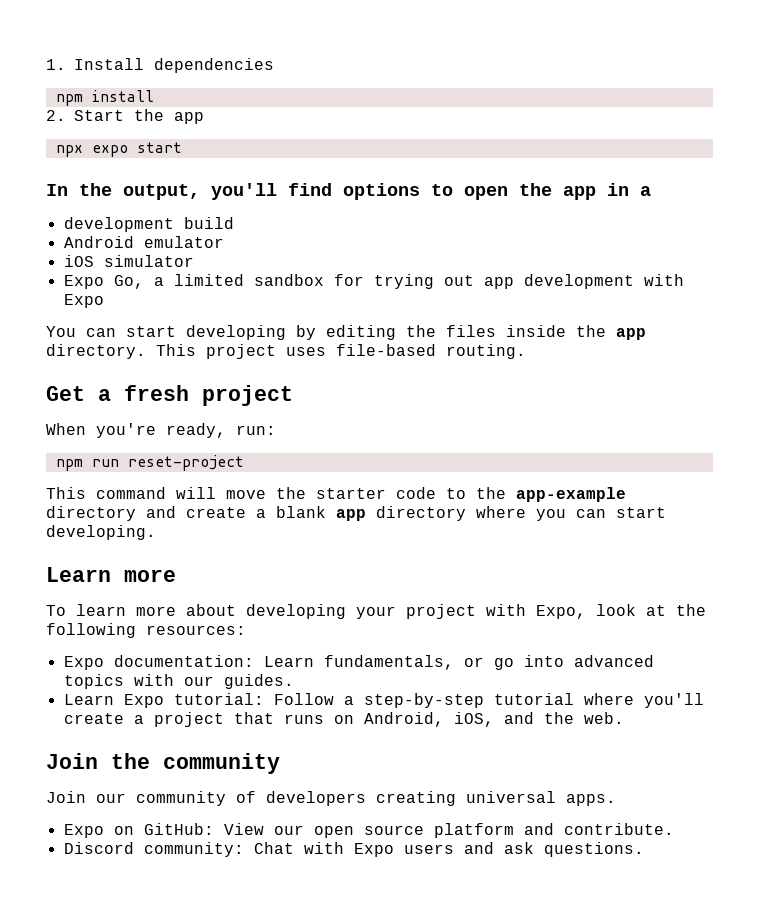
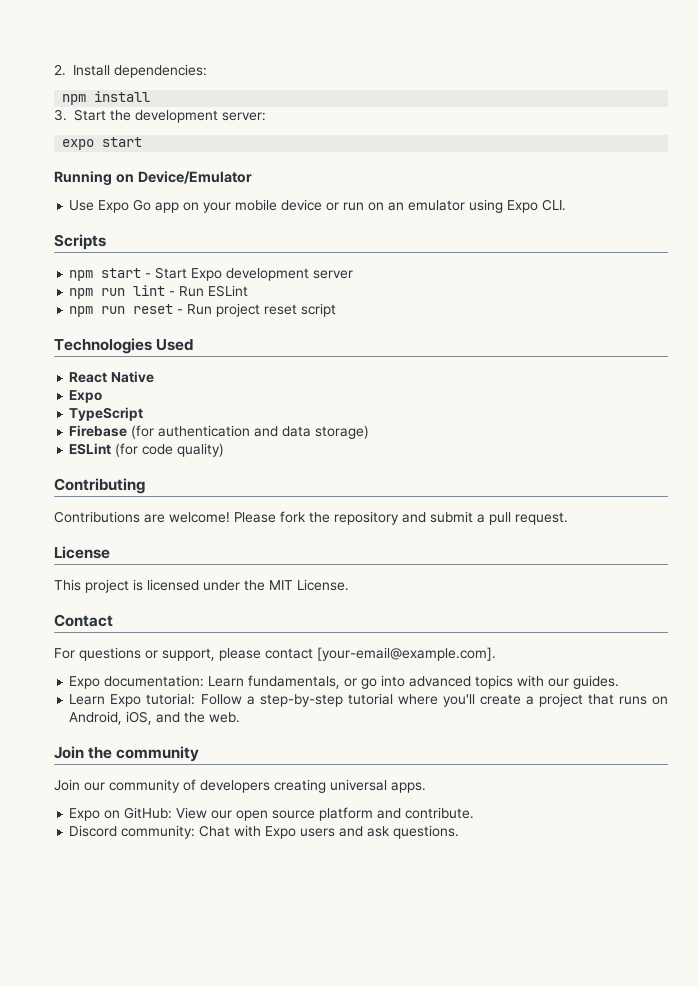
[46,58,274,73] 1. Install dependencies -> [54,64,208,78] 2. Install dependencies:
[46,110,66,121] 2. -> [54,109,67,121] 3.
[174,112,204,124] [55,145,83,157] app // npx -> [135,110,266,123] development server: //
[46,183,651,200] [63,217,234,232] [63,236,224,248] [63,255,194,267] [63,274,684,289] [63,294,104,308] [46,325,646,340] [46,344,526,359] [46,385,293,406] [46,423,276,438] [55,455,244,471] [46,487,626,502] [46,506,666,521] [46,525,156,540] [46,567,176,582] [46,604,706,619] [46,623,246,638] In the output, you'll find options to open the app in a // development build // Android emulator // iOS simulator // Expo Go, a limited sandbox for trying out app development with Expo // You can start developing by editing the files inside the app directory. This project uses file-based routing. // Get a fresh project // When you're ready, run: // npm run reset-project // This command will move the starter code to the app-example directory and create a blank app directory where you can start developing. // Learn more // To learn more about developing your project with Expo, look at the following resources: -> [54,171,252,186] [69,199,567,213] [54,234,106,250] [69,267,354,281] [69,285,249,299] [69,303,337,317] [54,338,194,354] [69,371,155,383] [69,390,103,403] [69,407,144,421] [69,425,370,439] [69,443,225,457] [54,478,145,494] [54,511,568,525] [54,546,110,559] [54,579,349,593] [54,614,113,627] [54,647,496,661] Running on Device/Emulator // Use Expo Go app on your mobile device or run on an emulator using Expo CLI. // Scripts // npm start - Start Expo development server // npm run lint - Run ESLint // npm run reset - Run project reset script // Technologies Used // React Native // Expo // TypeScript // Firebase (for authentication and data storage) // ESLint (for code quality) // Contributing // Contributions are welcome! Please fork the repository and submit a pull request. // License // This project is licensed under the MIT License. // Contact // For questions or support, please contact [your-email@example.com].

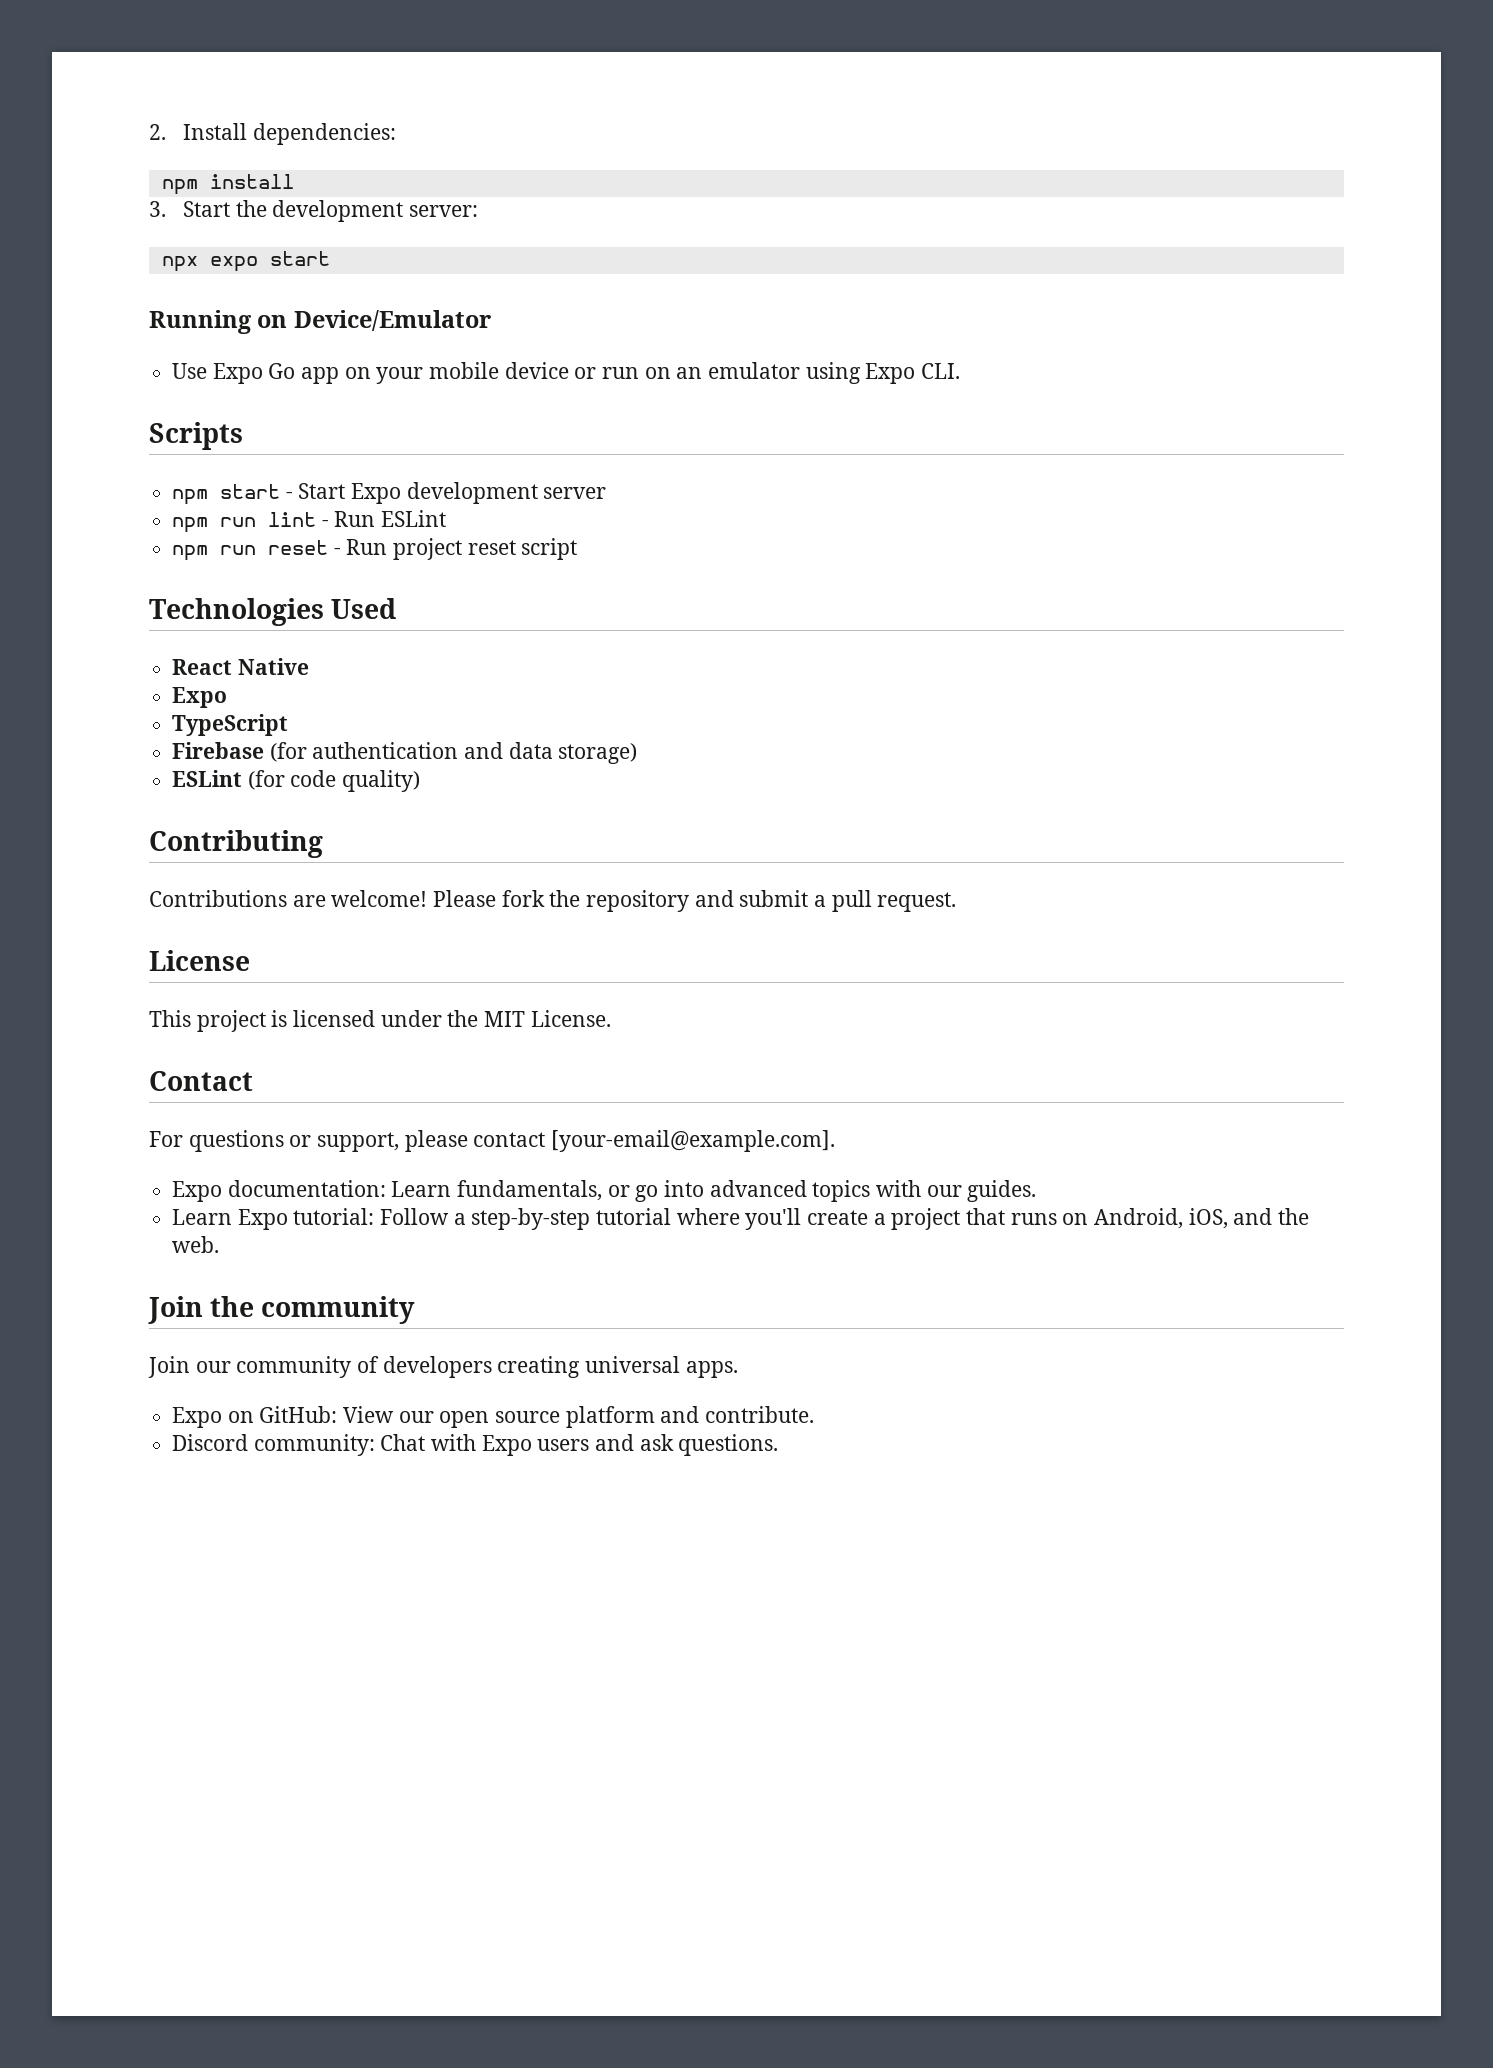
(266, 116) none -> [161,256,198,272] npx

